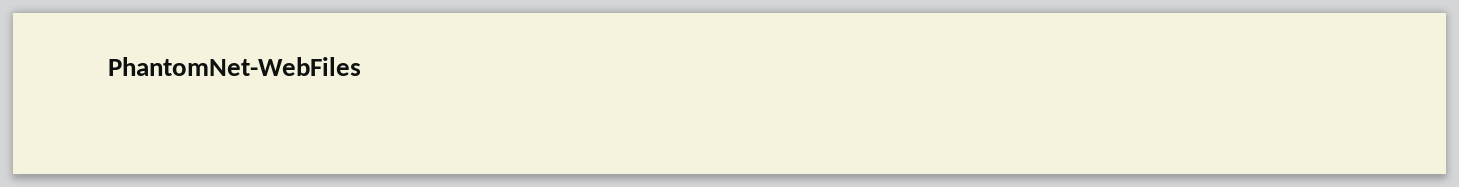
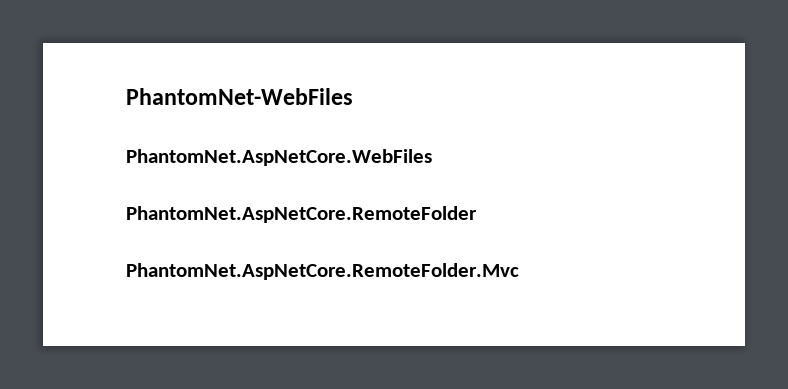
(361, 66) none -> [126,149,432,166] [126,206,477,223] [126,263,519,280] // PhantomNet.AspNetCore.WebFiles // PhantomNet.AspNetCore.RemoteFolder // PhantomNet.AspNetCore.RemoteFolder.Mvc

